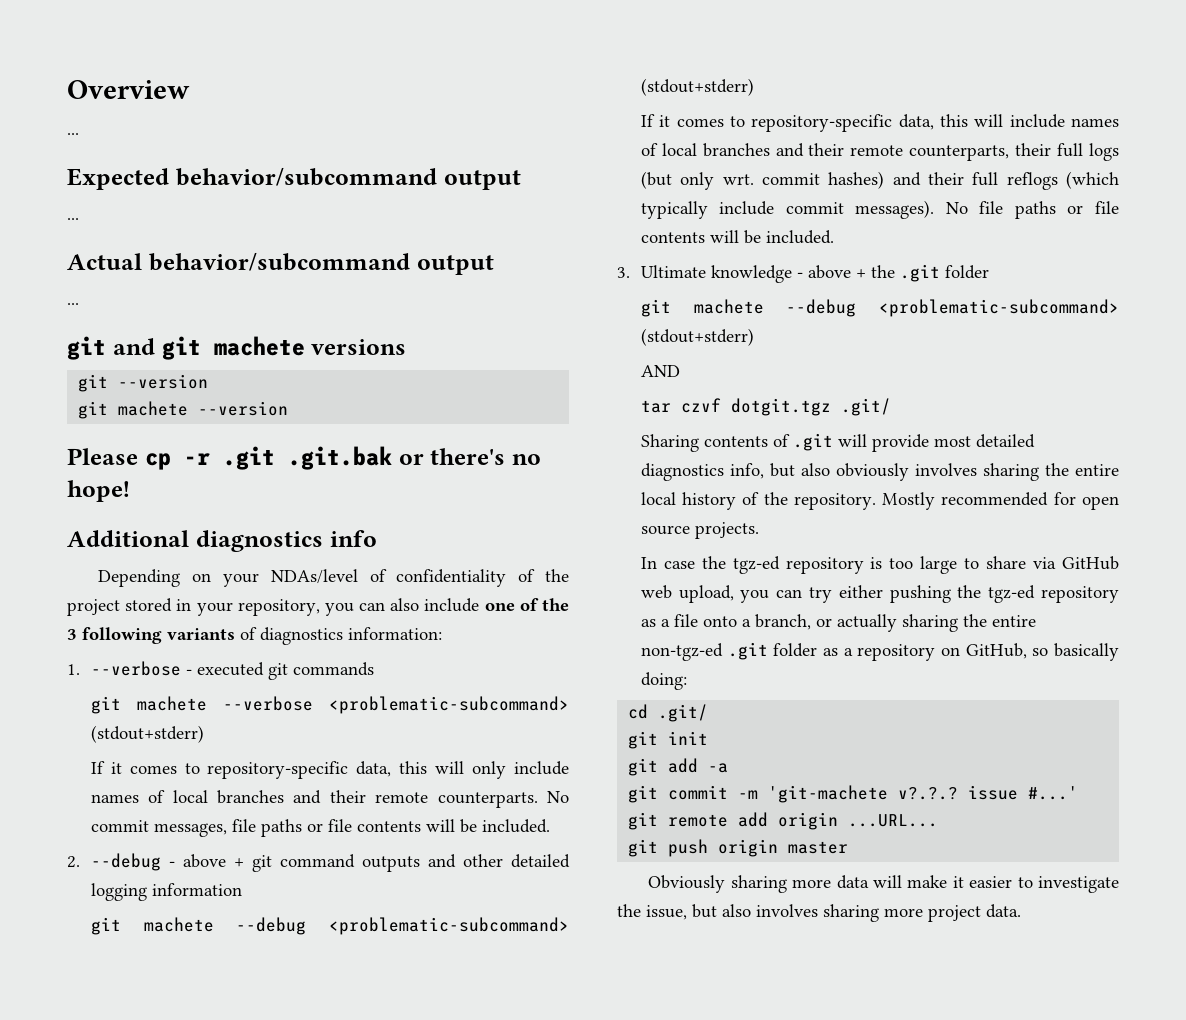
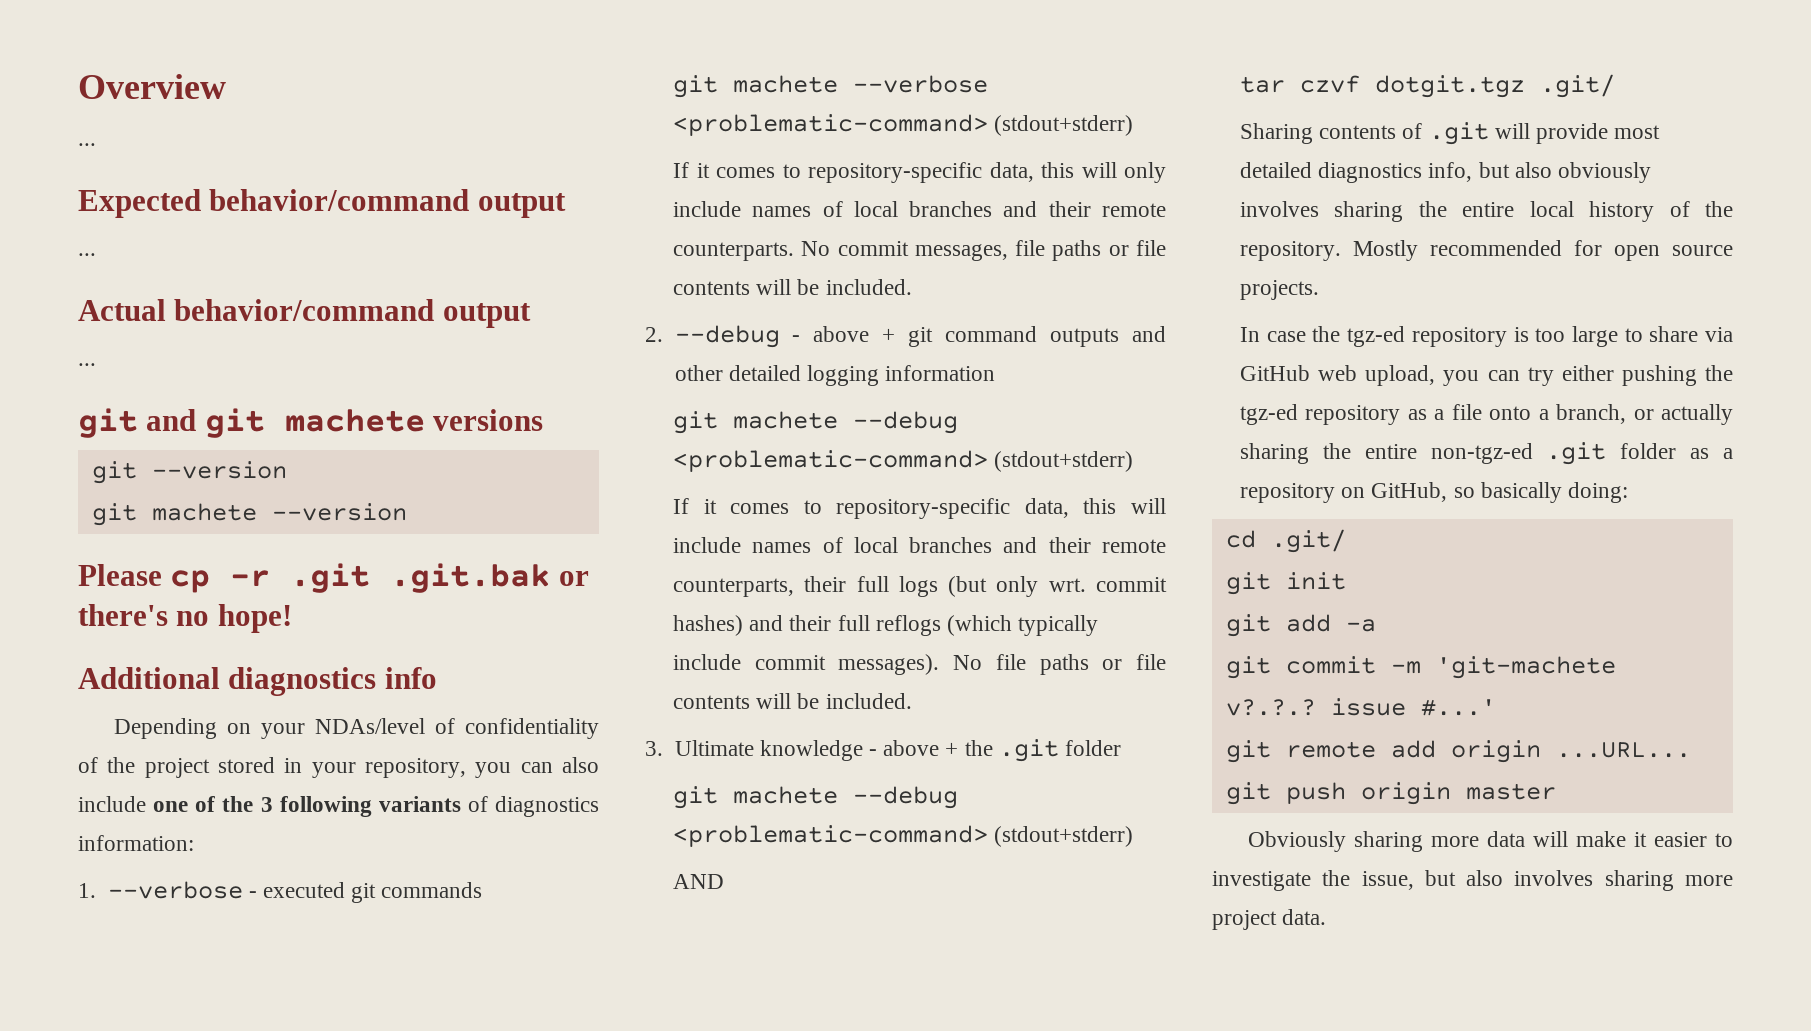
[175,167,437,186] behavior/subcommand -> [209,189,470,211] behavior/command
[148,252,410,271] behavior/subcommand -> [174,299,435,321] behavior/command
[329,696,569,714] <problematic-subcommand> -> [673,114,989,136] <problematic-command>
[329,917,569,935] <problematic-subcommand> -> [673,450,989,472] <problematic-command>
[879,299,1119,317] <problematic-subcommand> -> [673,825,989,847] <problematic-command>

